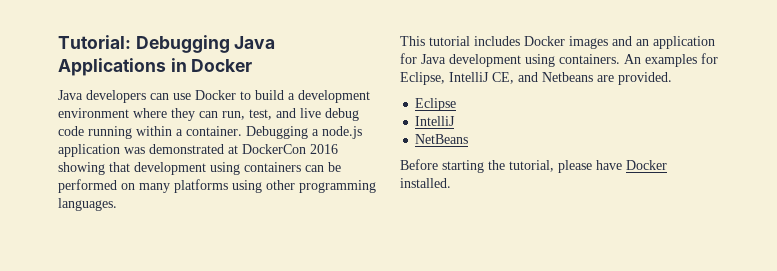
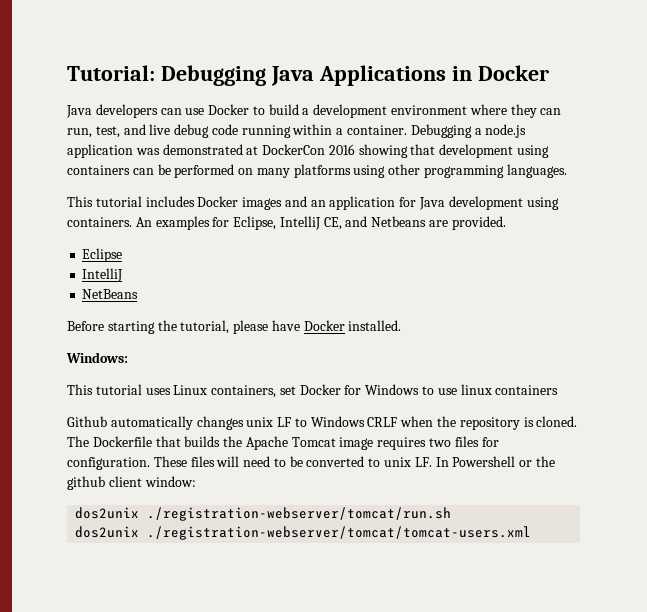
(451, 183) none -> [66,352,128,363] [67,384,559,398] [67,416,578,430] [67,436,499,450] [67,456,555,470] [67,476,196,490] [75,507,452,521] [75,526,532,540] // Windows: // This tutorial uses Linux containers, set Docker for Windows to use linux containers // Github automatically changes unix LF to Windows CRLF when the repository is cloned. The Dockerfile that builds the Apache Tomcat image requires two files for configuration. These files will need to be converted to unix LF. In Powershell or the github client window: // dos2unix ./registration-webserver/tomcat/run.sh // dos2unix ./registration-webserver/tomcat/tomcat-users.xml

